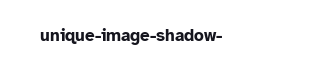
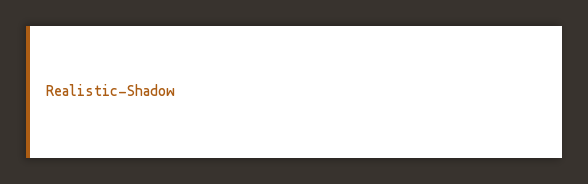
[40,28,222,45] unique-image-shadow- -> [46,84,175,96] Realistic-Shadow

